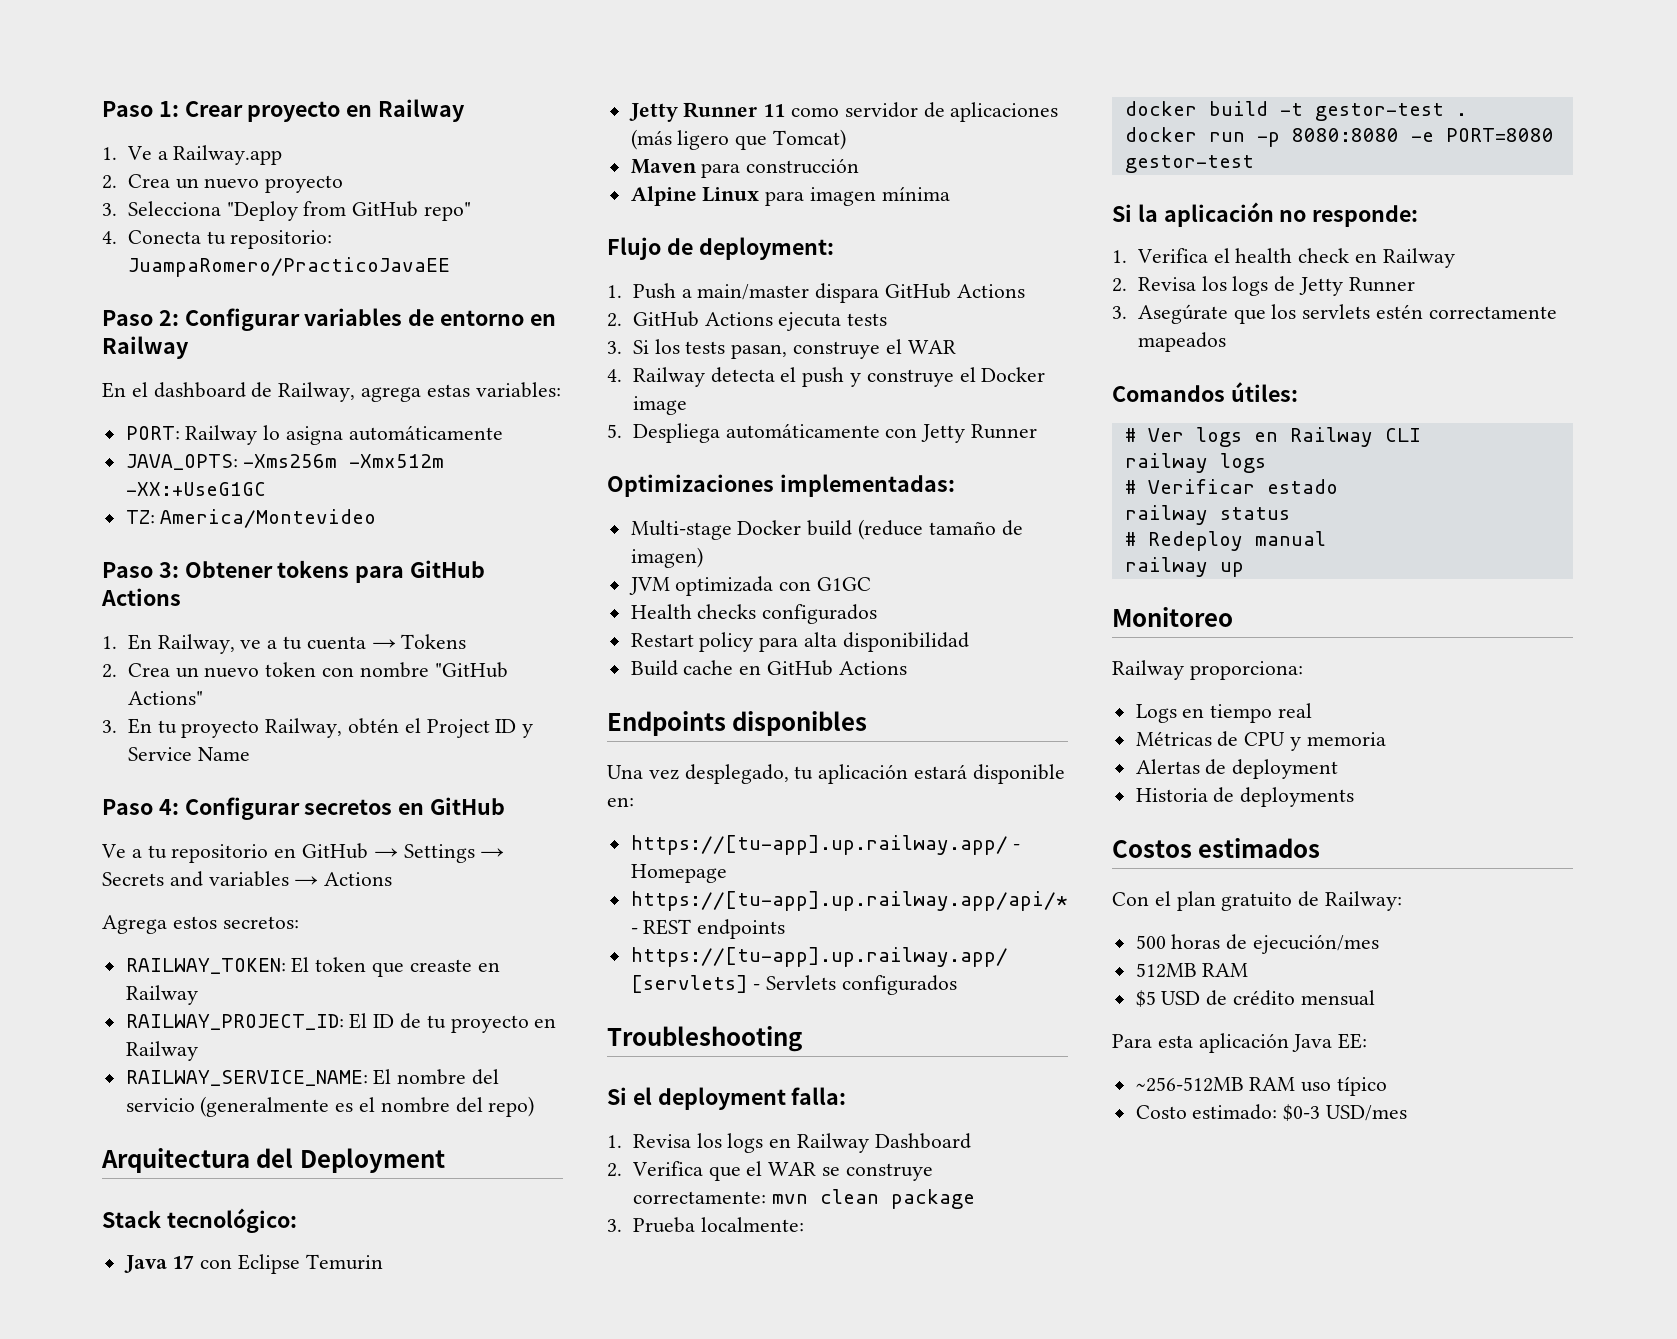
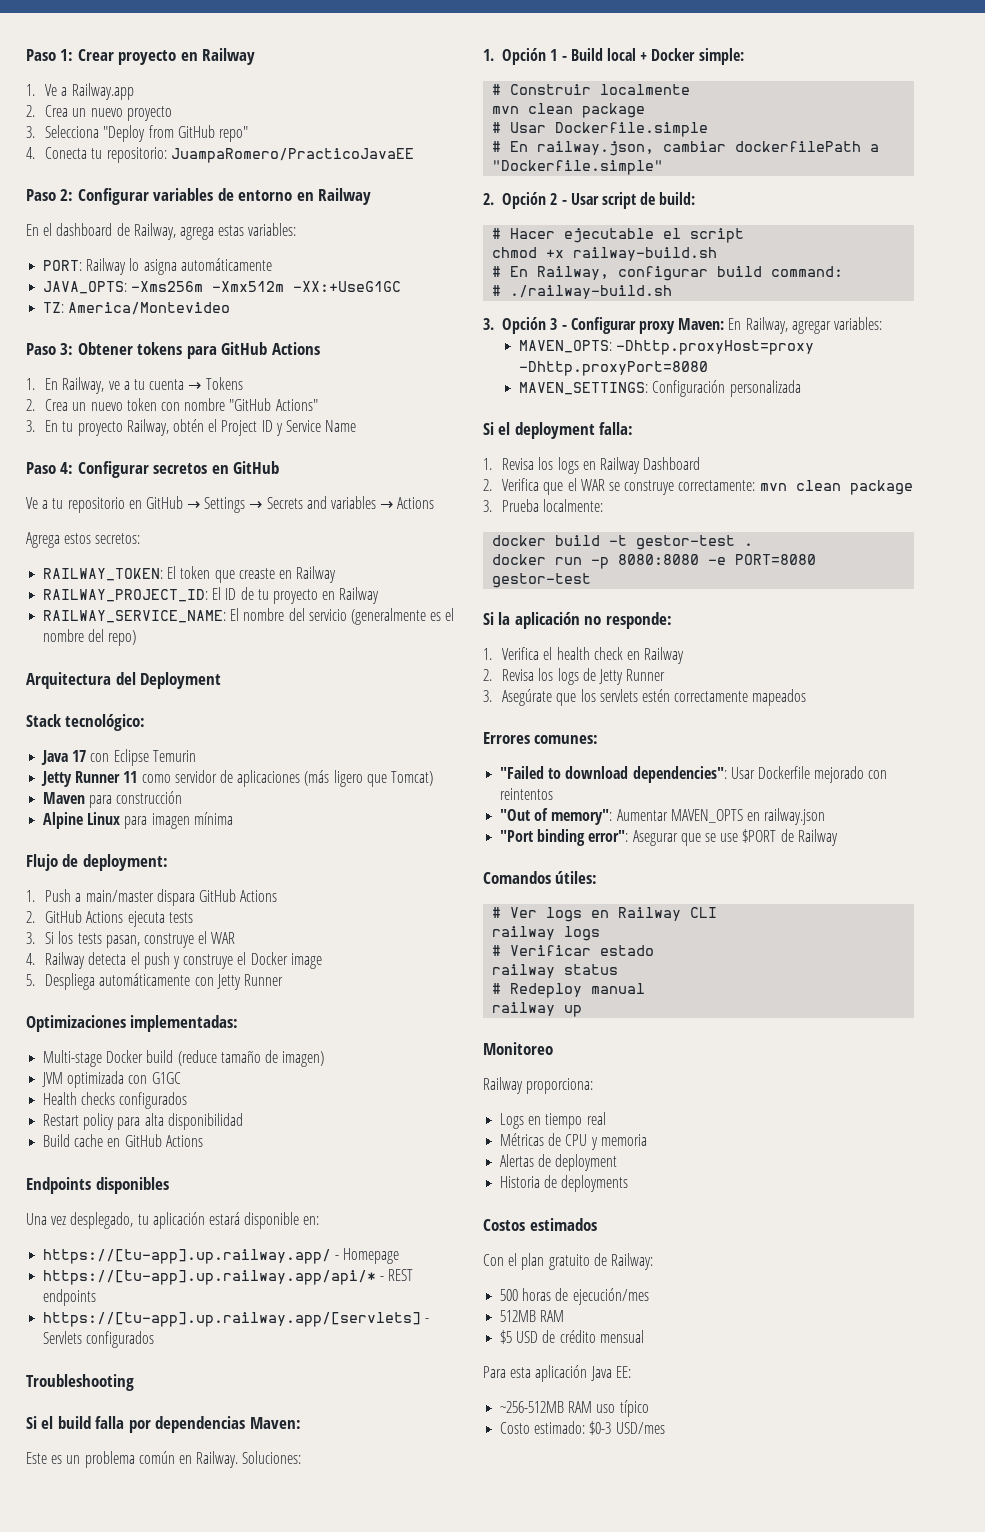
(802, 1039) none -> [26,1416,301,1433] [26,1451,302,1468] [483,48,744,65] [492,84,691,95] [492,103,646,118] [492,122,709,137] [492,141,880,156] [492,160,664,175] [483,192,696,209] [492,228,745,243] [492,247,718,261] [492,266,844,281] [492,285,673,299] [483,317,882,334] [519,340,815,355] [519,361,709,376] [519,380,801,397] // Si el build falla por dependencias Maven: // Este es un problema común en Railway. Soluciones: // 1. Opción 1 - Build local + Docker simple: // # Construir localmente // mvn clean package // # Usar Dockerfile.simple // # En railway.json, cambiar dockerfilePath a "Dockerfile.simple" // 2. Opción 2 - Usar script de build: // # Hacer ejecutable el script // chmod +x railway-build.sh // # En Railway, configurar build command: // # ./railway-build.sh // 3. Opción 3 - Configurar proxy Maven: En Railway, agregar variables: // MAVEN_OPTS: -Dhttp.proxyHost=proxy -Dhttp.proxyPort=8080 // MAVEN_SETTINGS: Configuración personalizada
(1226, 342) none -> [483,732,599,744] [500,766,888,783] [500,788,554,800] [500,808,826,825] [500,829,838,846] // Errores comunes: // "Failed to download dependencies": Usar Dockerfile mejorado con reintentos // "Out of memory": Aumentar MAVEN_OPTS en railway.json // "Port binding error": Asegurar que se use $PORT de Railway

